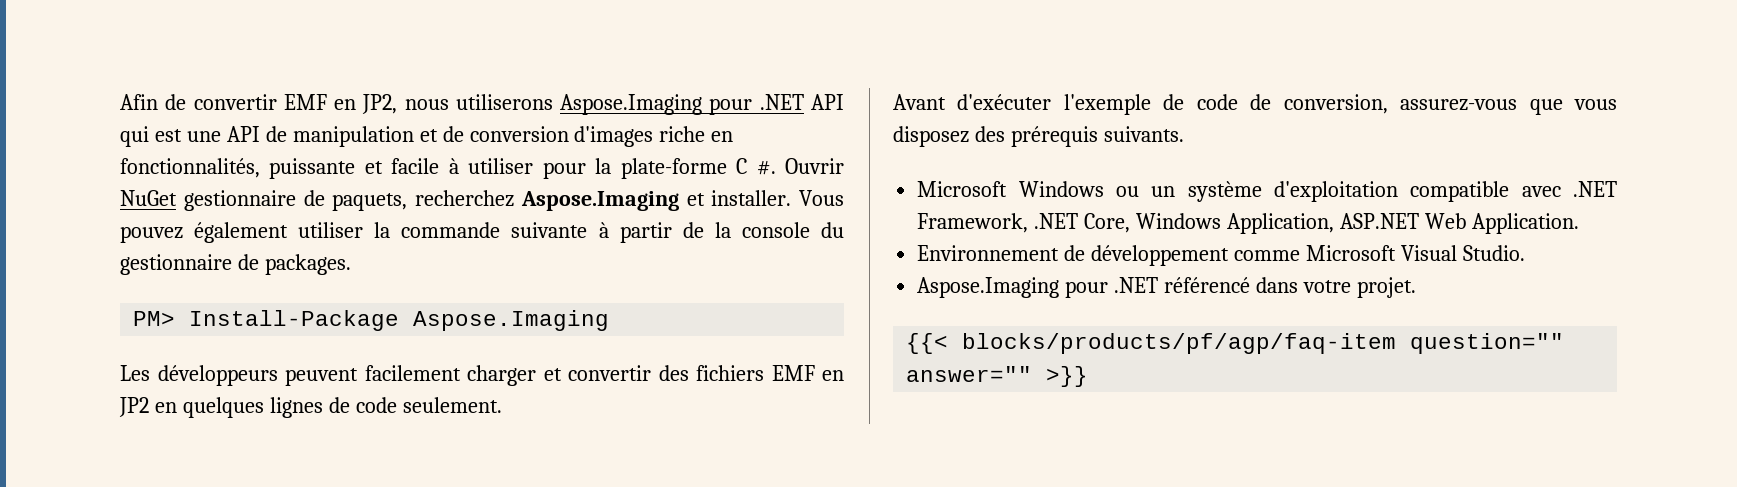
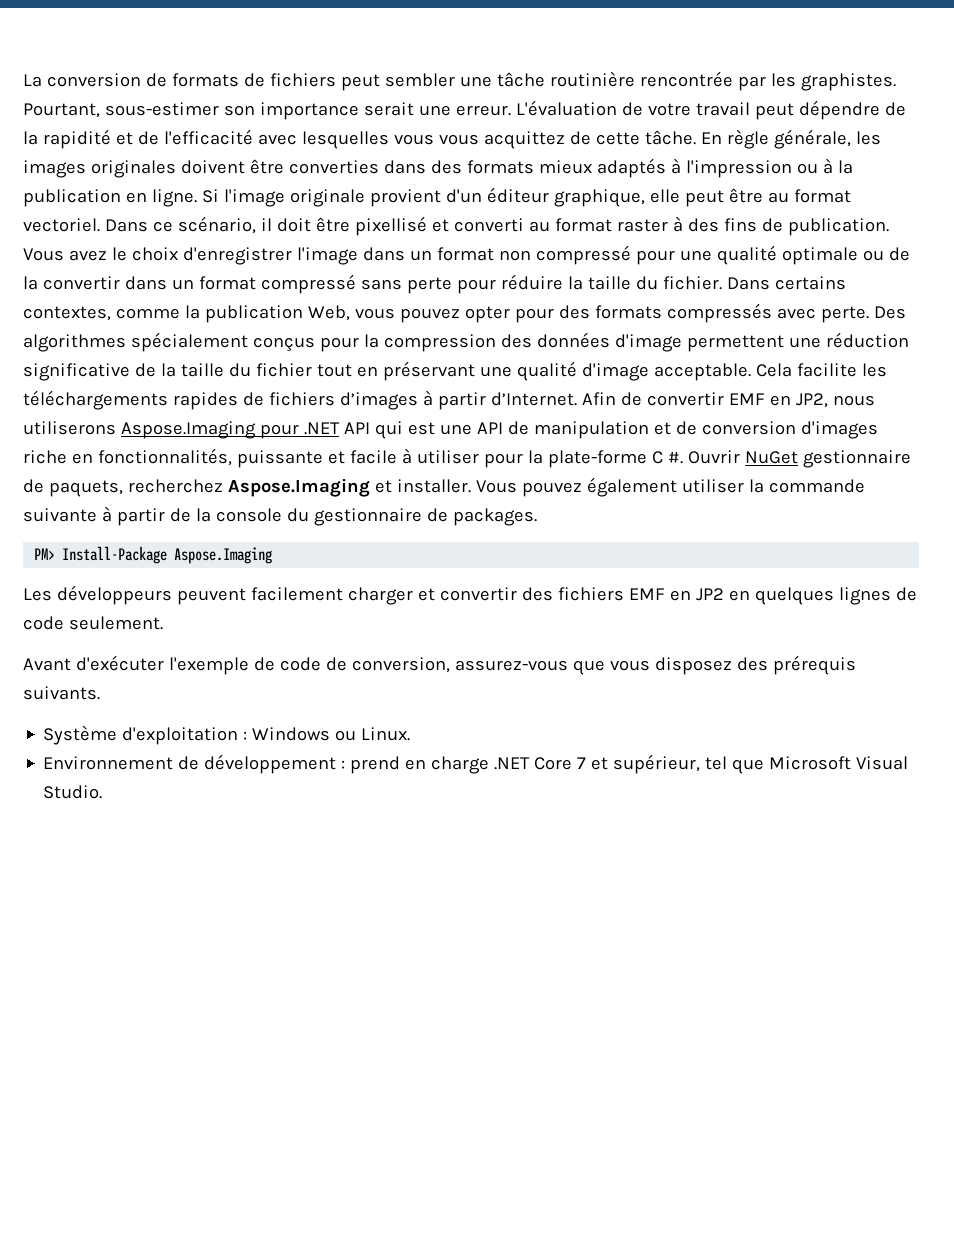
(120, 102) none -> [23,71,896,91] [23,100,906,120] [23,129,881,149] [23,158,853,178] [23,187,851,207] [23,216,889,236] [23,245,910,265] [23,274,846,294] [23,303,906,323] [23,332,909,352] [23,361,887,381] [23,390,577,410] La conversion de formats de fichiers peut sembler une tâche routinière rencontrée par les graphistes. Pourtant, sous-estimer son importance serait une erreur. L'évaluation de votre travail peut dépendre de la rapidité et de l'efficacité avec lesquelles vous vous acquittez de cette tâche. En règle générale, les images originales doivent être converties dans des formats mieux adaptés à l'impression ou à la publication en ligne. Si l'image originale provient d'un éditeur graphique, elle peut être au format vectoriel. Dans ce scénario, il doit être pixellisé et converti au format raster à des fins de publication. Vous avez le choix d'enregistrer l'image dans un format non compressé pour une qualité optimale ou de la convertir dans un format compressé sans perte pour réduire la taille du fichier. Dans certains contextes, comme la publication Web, vous pouvez opter pour des formats compressés avec perte. Des algorithmes spécialement conçus pour la compression des données d'image permettent une réduction significative de la taille du fichier tout en préservant une qualité d'image acceptable. Cela facilite les téléchargements rapides de fichiers d’images à partir d’Internet.
[917,181,1617,202] [917,213,1579,234] [917,245,1525,266] [917,277,1416,298] [906,333,1565,354] [906,366,1089,387] Microsoft Windows ou un système d'exploitation compatible avec .NET Framework, .NET Core, Windows Application, ASP.NET Web Application. // Environnement de développement comme Microsoft Visual Studio. // Aspose.Imaging pour .NET référencé dans votre projet. // {{< blocks/products/pf/agp/faq-item question="" answer="" >}} -> [43,725,411,745] [43,754,909,774] [43,785,103,799] Système d'exploitation : Windows ou Linux. // Environnement de développement : prend en charge .NET Core 7 et supérieur, tel que Microsoft Visual Studio.

